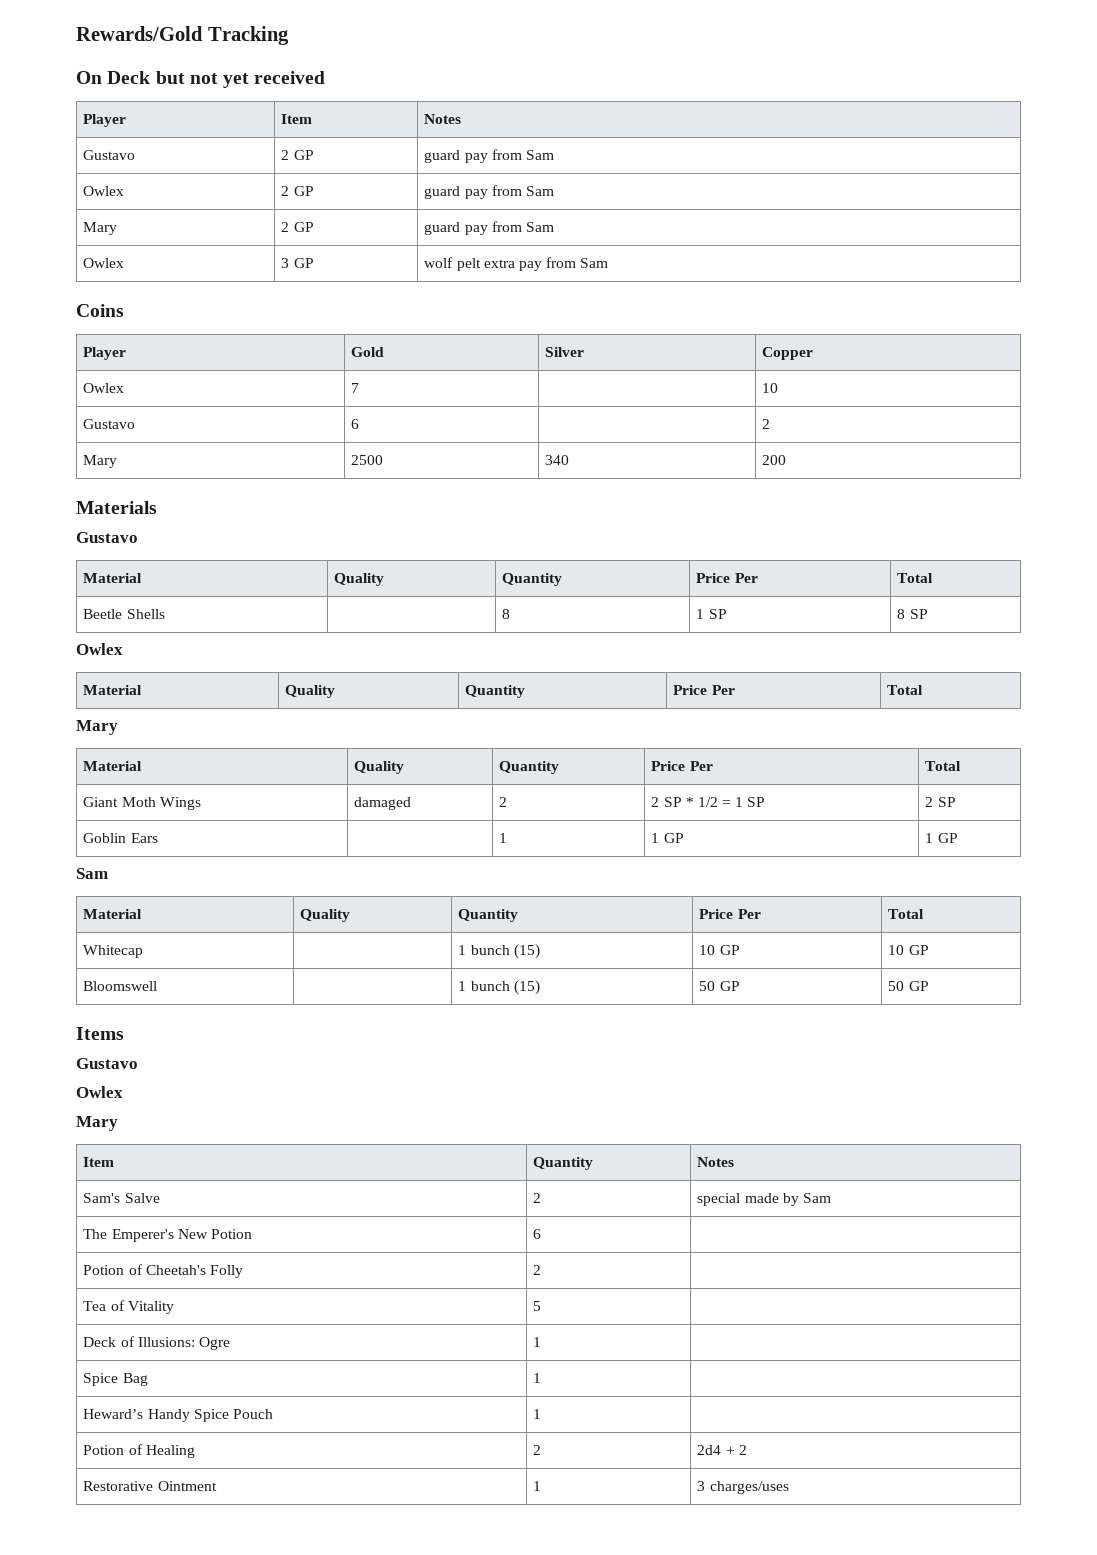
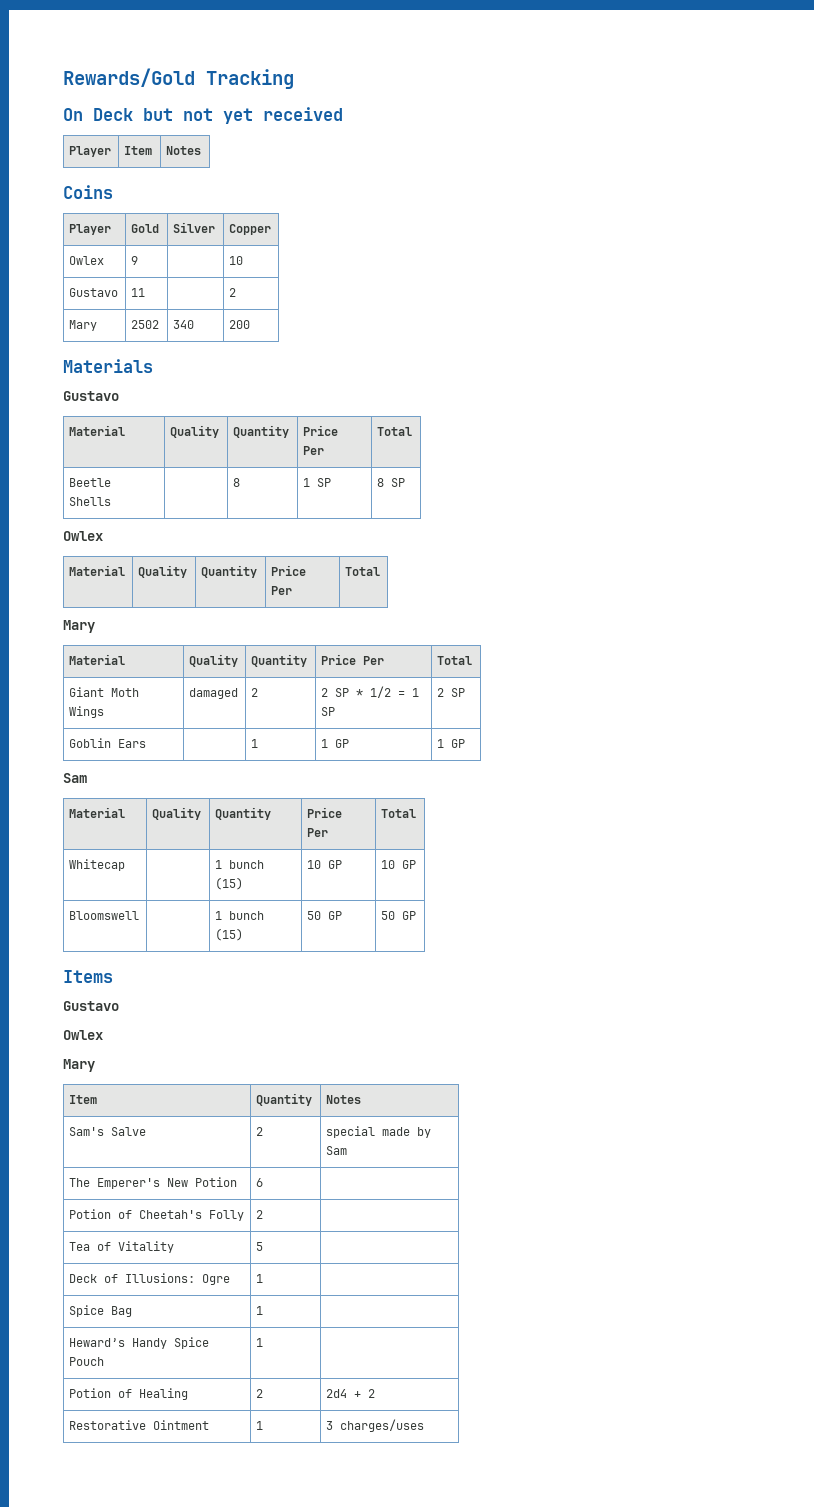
[83,150,136,160] [281,150,314,160] [424,149,554,163] [83,186,125,196] [281,186,314,196] [424,185,554,199] [83,222,118,235] [281,222,314,232] [424,221,554,235] [83,258,125,268] [281,258,314,268] [424,257,609,271] // Gustavo | 2 GP | guard pay from Sam // Owlex | 2 GP | guard pay from Sam // Mary | 2 GP | guard pay from Sam // Owlex | 3 GP | wolf pelt extra pay from Sam -> (202, 150) none
[351,383,360,393] 7 -> [131,256,139,265] 9
[351,419,360,429] 6 -> [131,288,146,297] 11
[351,455,384,465] 2500 -> [131,320,160,329] 2502

